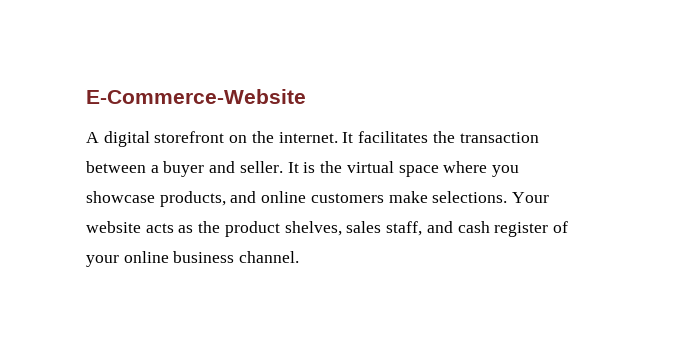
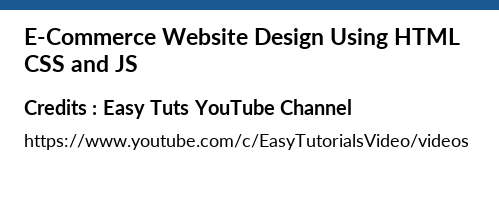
[86,89,306,104] [86,131,539,147] [86,161,519,177] [86,191,550,207] [86,221,568,237] [86,251,300,267] E-Commerce-Website // A digital storefront on the internet. It facilitates the transaction between a buyer and seller. It is the virtual space where you showcase products, and online customers make selections. Your website acts as the product shelves, sales staff, and cash register of your online business channel. -> [24,28,461,49] [24,55,139,72] [24,99,352,119] [24,134,469,150] E-Commerce Website Design Using HTML CSS and JS // Credits : Easy Tuts YouTube Channel // https://www.youtube.com/c/EasyTutorialsVideo/videos

